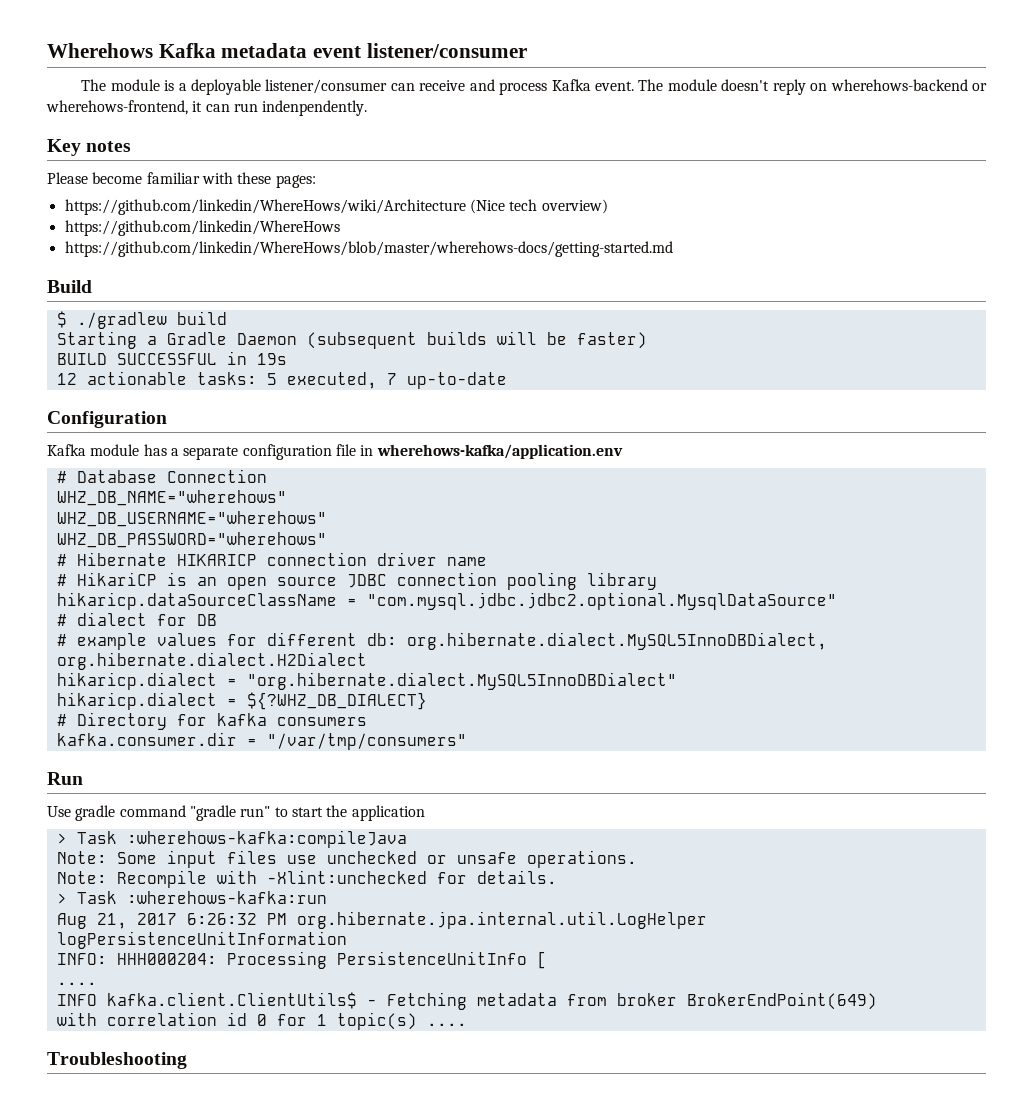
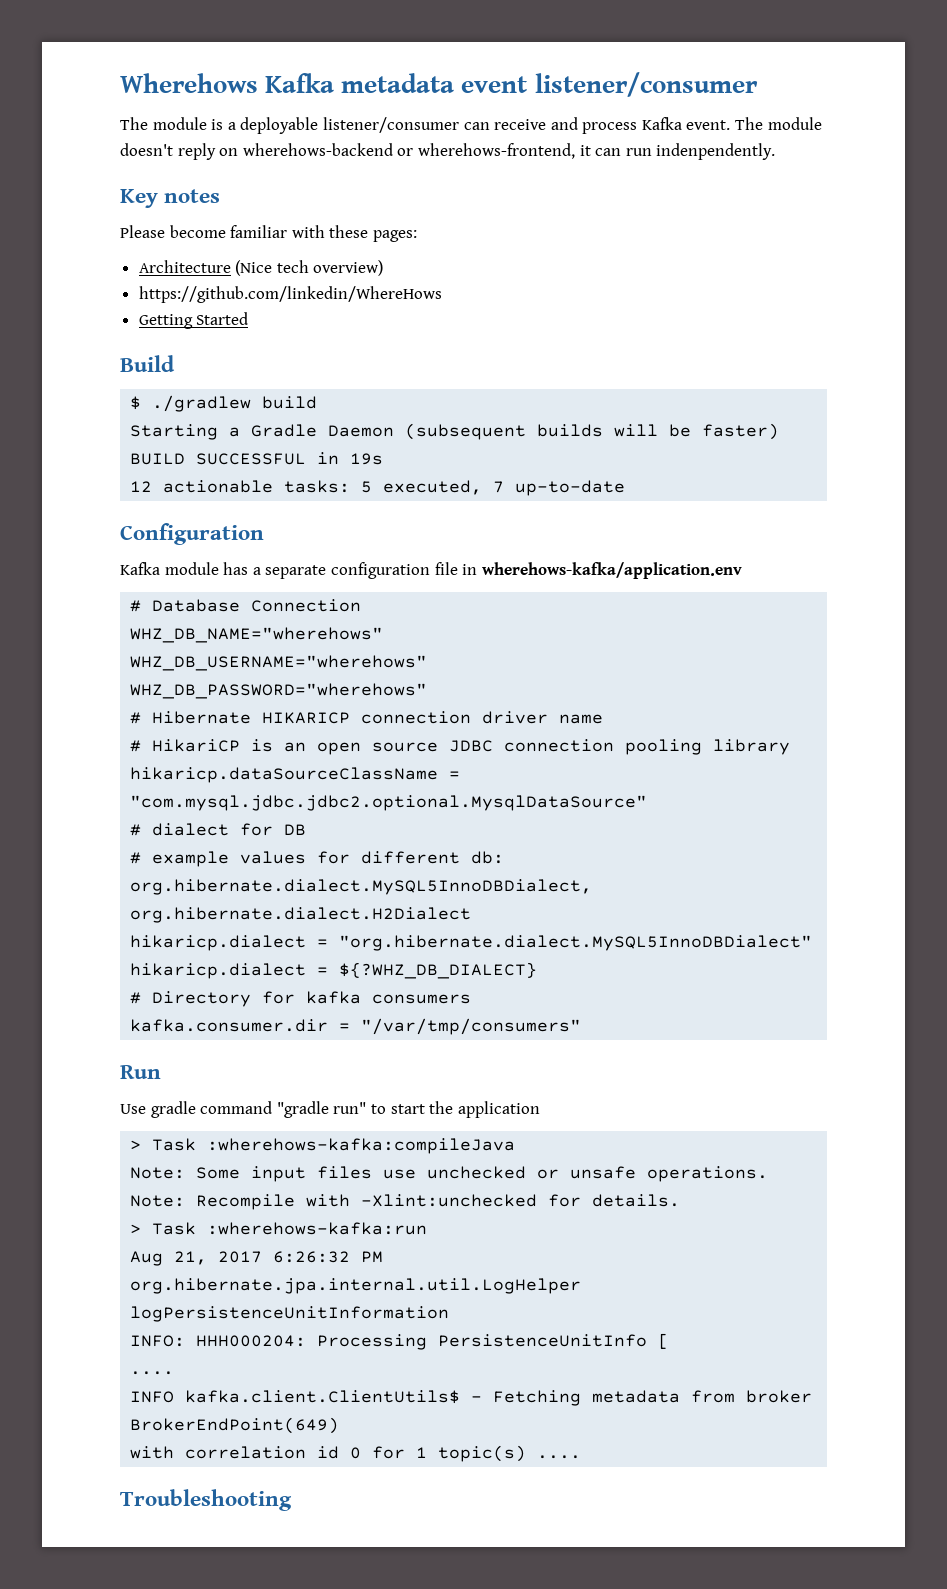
[64,199,466,215] https://github.com/linkedin/WhereHows/wiki/Architecture -> [138,260,231,273] Architecture
[64,241,673,257] https://github.com/linkedin/WhereHows/blob/master/wherehows-docs/getting-started.md -> [138,312,249,329] Getting Started

